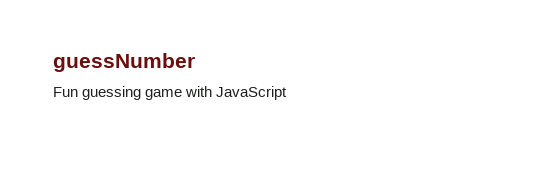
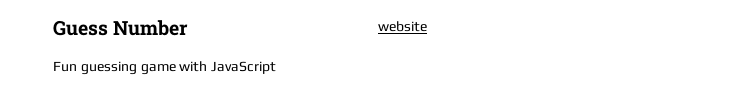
[53,53,195,72] guessNumber -> [53,20,189,36] Guess Number
(288, 93) none -> [378,21,427,32] // website

